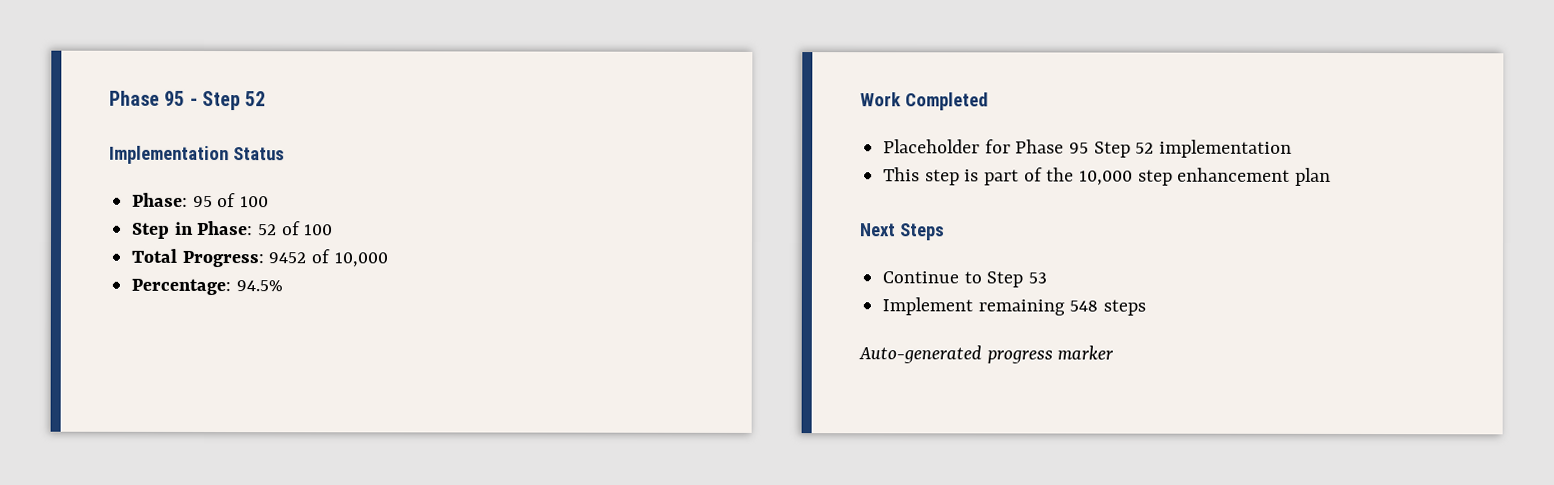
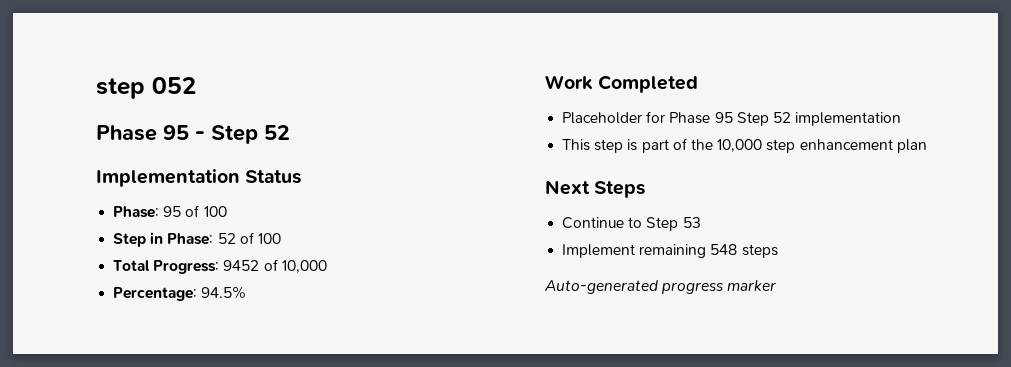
(109, 98) none -> [96,77,196,99] step 052 //

